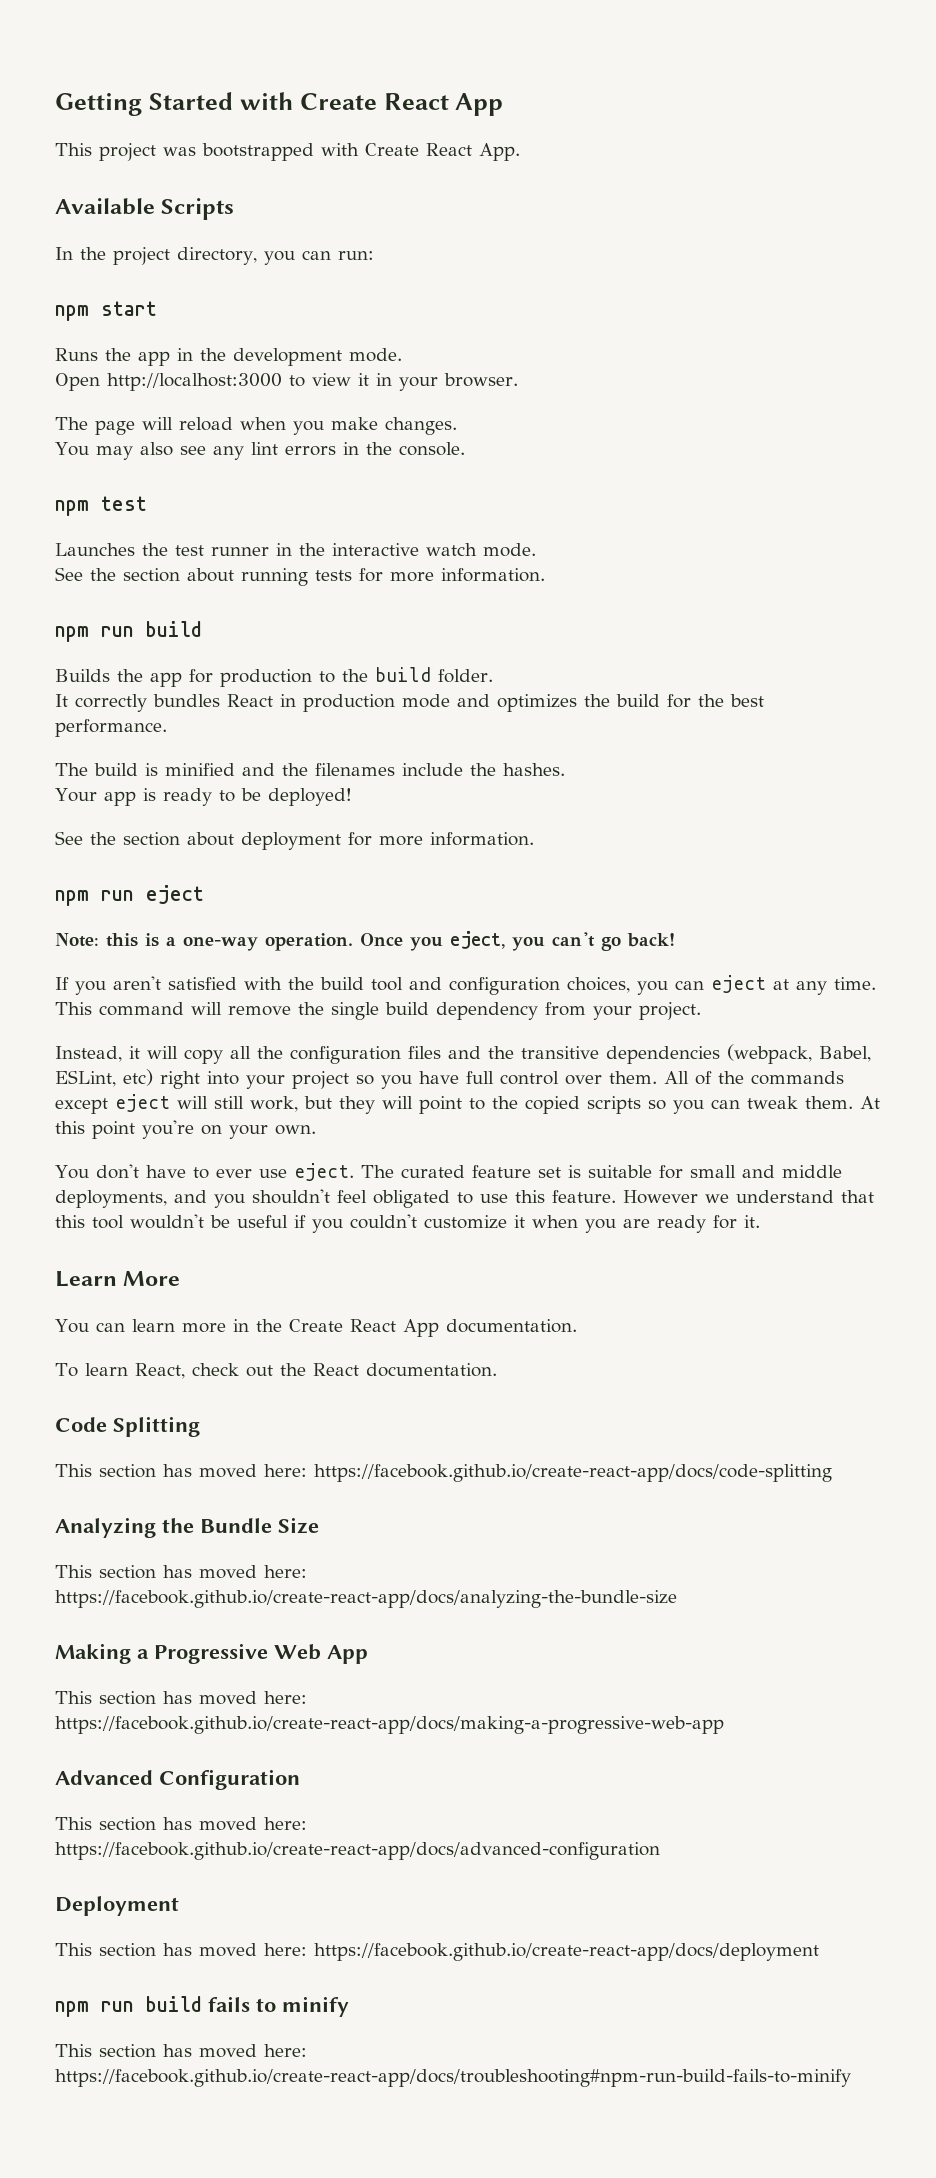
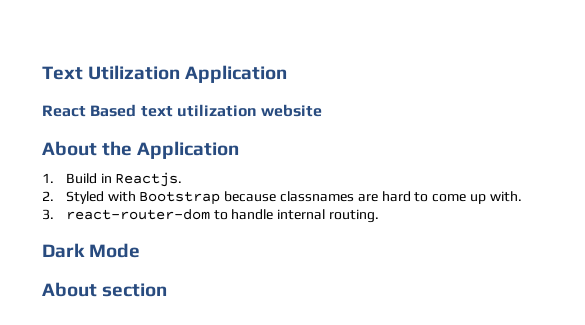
[55,92,504,116] [55,143,520,161] [55,198,235,220] [55,247,374,265] [55,301,157,321] [55,348,402,366] [55,373,518,391] [55,417,457,435] [55,442,465,460] [55,496,147,516] [55,543,536,557] [55,567,545,586] [55,621,202,642] [55,667,493,687] [55,694,764,712] [55,719,167,737] [55,763,565,776] [55,788,352,806] [55,831,534,850] [55,885,204,906] [55,931,675,951] [55,975,876,995] [55,1002,701,1020] [55,1044,871,1064] [55,1069,844,1089] [55,1094,880,1114] [55,1120,316,1139] [55,1163,842,1181] [55,1189,874,1208] [55,1214,760,1233] [55,1271,181,1287] [55,1319,577,1337] [55,1363,497,1379] [55,1416,200,1437] [55,1464,832,1482] [55,1517,319,1538] [55,1565,307,1579] [55,1590,677,1608] [55,1643,368,1664] [55,1691,307,1705] [55,1716,724,1734] [55,1769,300,1790] [55,1817,307,1831] [55,1842,660,1860] [55,1896,179,1916] [55,1943,819,1961] [55,1996,349,2017] [55,2044,307,2058] [55,2069,851,2087] Getting Started with Create React App // This project was bootstrapped with Create React App. // Available Scripts // In the project directory, you can run: // npm start // Runs the app in the development mode. // Open http://localhost:3000 to view it in your browser. // The page will reload when you make changes. // You may also see any lint errors in the console. // npm test // Launches the test runner in the interactive watch mode. // See the section about running tests for more information. // npm run build // Builds the app for production to the build folder. // It correctly bundles React in production mode and optimizes the build for the best performance. // The build is minified and the filenames include the hashes. // Your app is ready to be deployed! // See the section about deployment for more information. // npm run eject // Note: this is a one-way operation. Once you eject, you can't go back! // If you aren't satisfied with the build tool and configuration choices, you can eject at any time. This command will remove the single build dependency from your project. // Instead, it will copy all the configuration files and the transitive dependencies (webpack, Babel, ESLint, etc) right into your project so you have full control over them. All of the commands except eject will still work, but they will point to the copied scripts so you can tweak them. At this point you're on your own. // You don't have to ever use eject. The curated feature set is suitable for small and middle deployments, and you shouldn't feel obligated to use this feature. However we understand that this tool wouldn't be useful if you couldn't customize it when you are ready for it. // Learn More // You can learn more in the Create React App documentation. // To learn React, check out the React documentation. // Code Splitting // This section has moved here: https://facebook.github.io/create-react-app/docs/code-splitting // Analyzing the Bundle Size // This section has moved here: https://facebook.github.io/create-react-app/docs/analyzing-the-bundle-size // Making a Progressive Web App // This section has moved here: https://facebook.github.io/create-react-app/docs/making-a-progressive-web-app // Advanced Configuration // This section has moved here: https://facebook.github.io/create-react-app/docs/advanced-configuration // Deployment // This section has moved here: https://facebook.github.io/create-react-app/docs/deployment // npm run build fails to minify // This section has moved here: https://facebook.github.io/create-react-app/docs/troubleshooting#npm-run-build-fails-to-minify -> [42,65,288,83] [42,104,323,117] [42,141,240,159] [42,172,183,187] [42,191,522,205] [42,209,380,223] [42,243,141,258] [42,282,168,297] Text Utilization Application // React Based text utilization website // About the Application // 1. Build in Reactjs. // 2. Styled with Bootstrap because classnames are hard to come up with. // 3. react-router-dom to handle internal routing. // Dark Mode // About section

